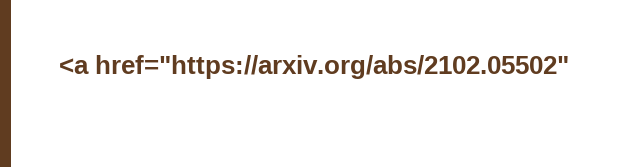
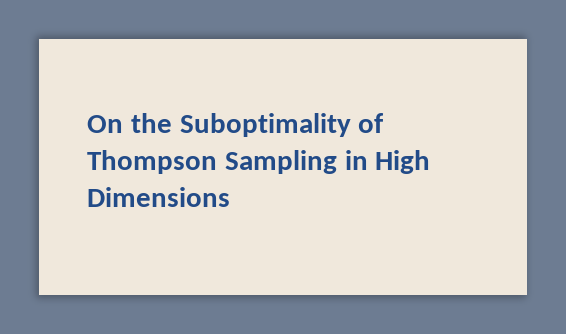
[59,55,570,79] <a href="https://arxiv.org/abs/2102.05502" -> [87,113,385,137] [87,150,431,174] [87,187,230,207] On the Suboptimality of Thompson Sampling in High Dimensions

